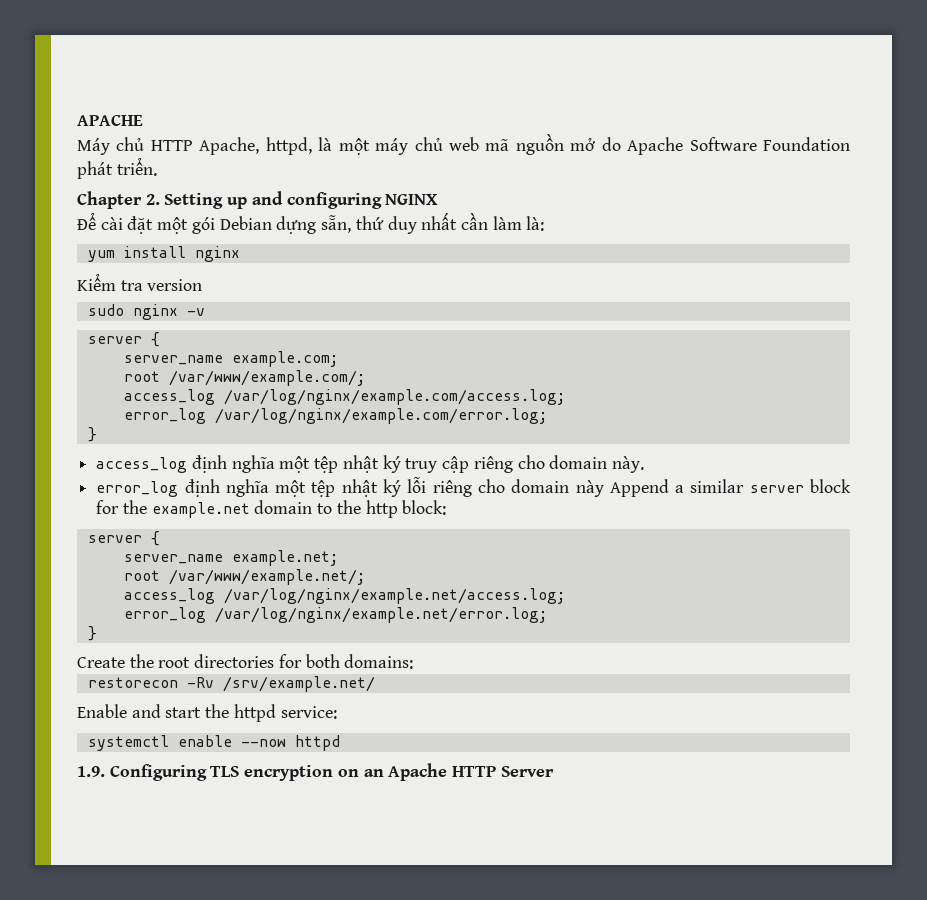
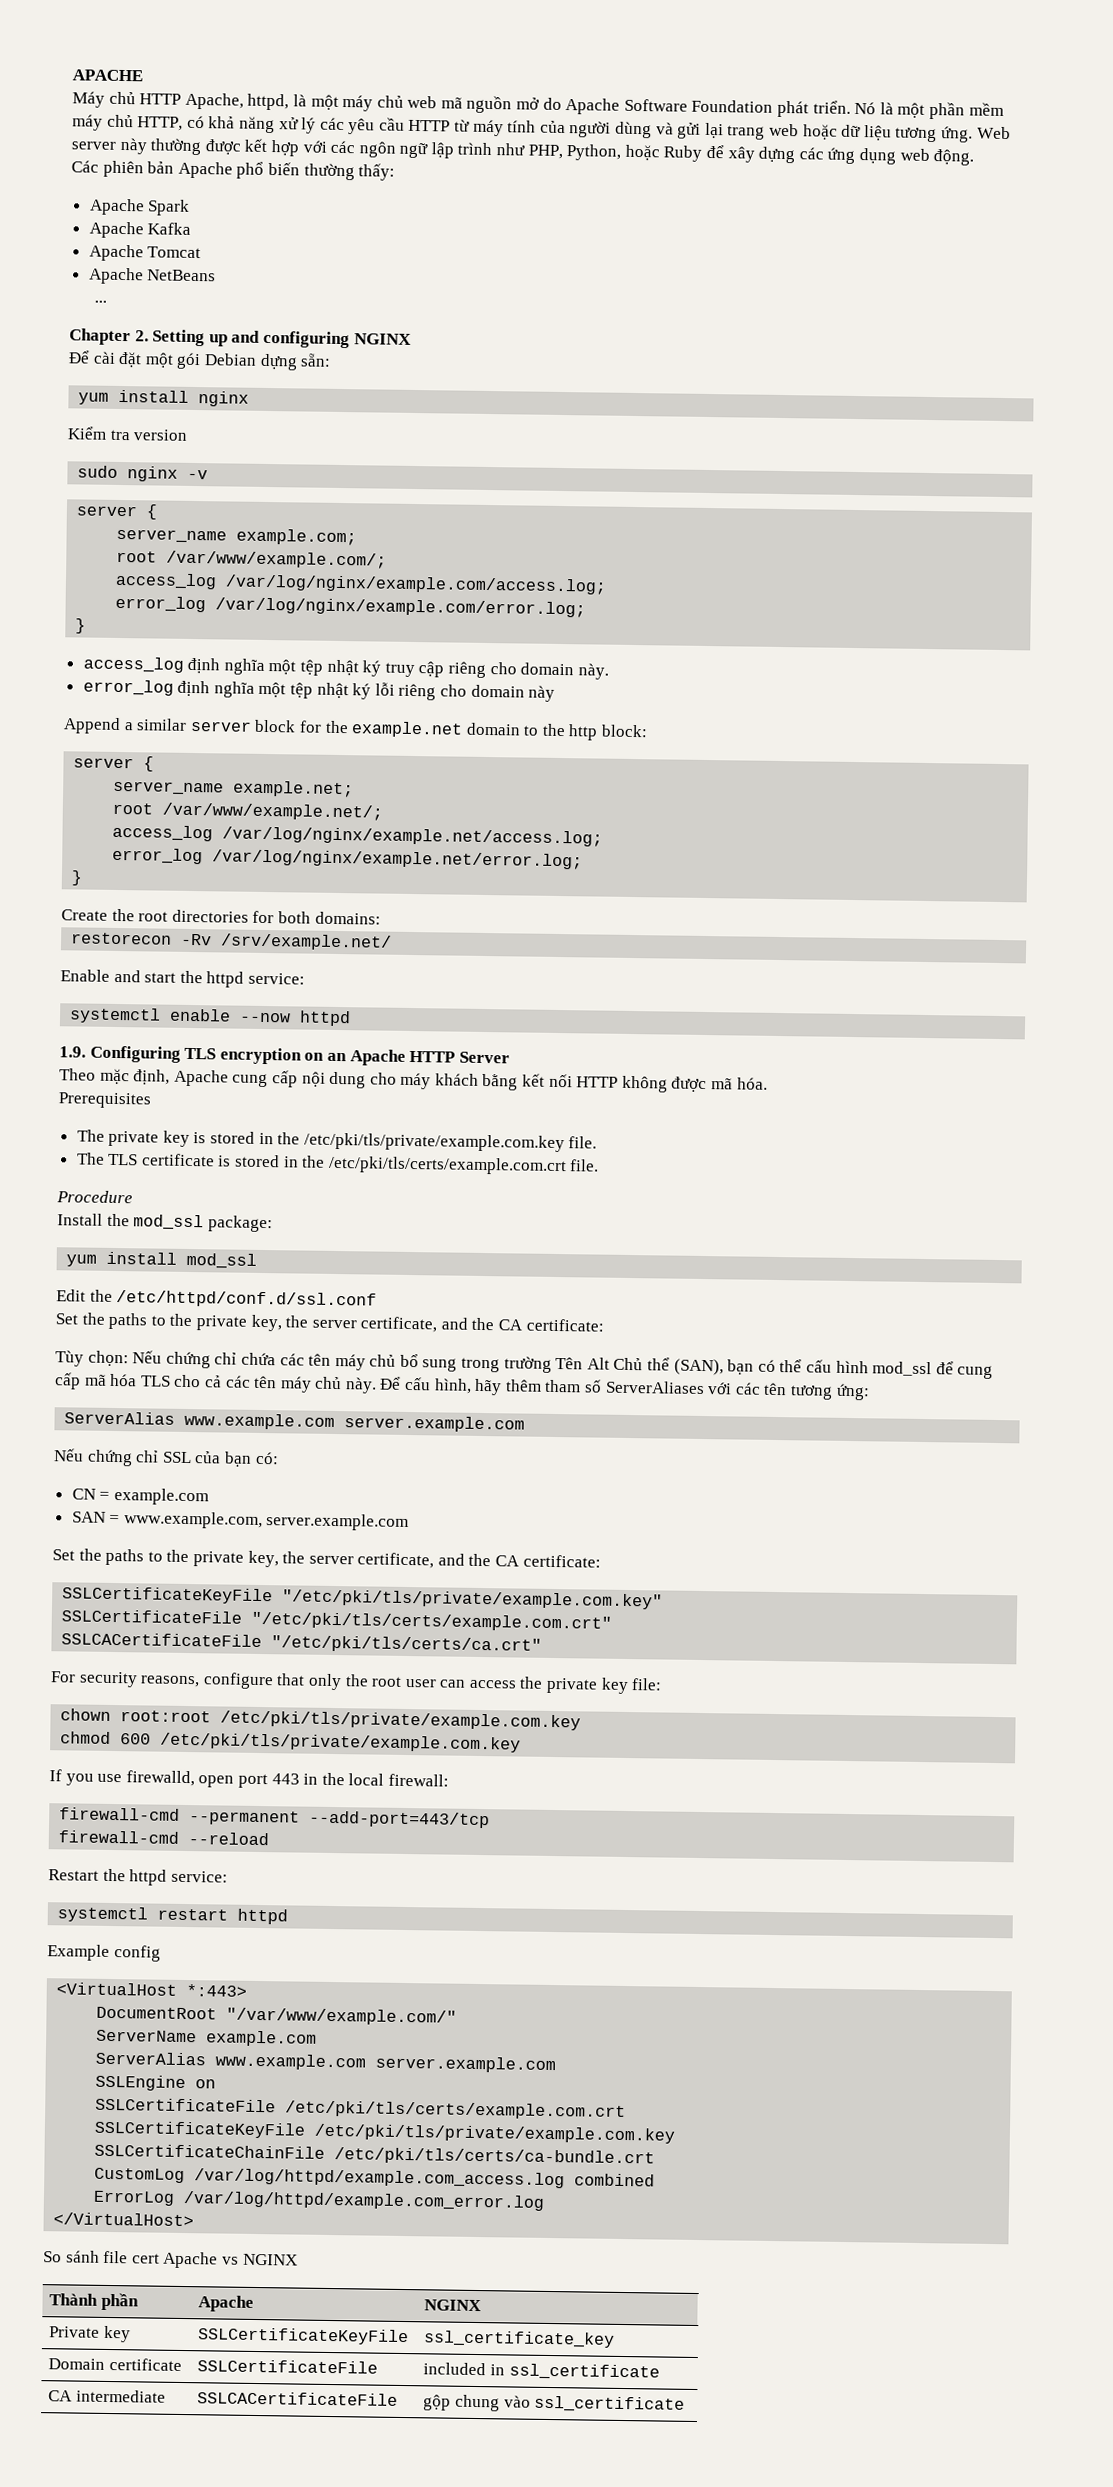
(157, 166) none -> [854,101,1004,120] [72,114,1011,143] [71,137,975,166] [71,160,396,181] [88,198,191,216] [88,221,192,239] [88,244,202,262] [88,267,217,285] [93,300,107,303] Nó là một phần mềm máy chủ HTTP, có khả năng xử lý các yêu cầu HTTP từ máy tính của người dùng và gửi lại trang web hoặc dữ liệu tương ứng. Web server này thường được kết hợp với các ngôn ngữ lập trình như PHP, Python, hoặc Ruby để xây dựng các ứng dụng web động. // Các phiên bản Apache phổ biến thường thấy: // Apache Spark // Apache Kafka // Apache Tomcat // Apache NetBeans // ...
[321,212,545,234] sẵn, thứ duy nhất cần làm là: -> [300,353,332,367] sẵn:
(604, 488) none -> (556, 693) //
(554, 771) none -> [59,1068,768,1093] [58,1092,152,1109] [76,1129,598,1153] [76,1152,600,1176] [56,1190,133,1204] [57,1213,273,1233] [66,1251,258,1269] [56,1289,378,1309] [55,1312,604,1333] [55,1350,994,1379] [54,1372,870,1401] [64,1411,526,1433] [53,1448,279,1467] [71,1487,209,1506] [71,1511,410,1532] [52,1548,601,1569] [62,1586,664,1610] [61,1609,613,1632] [61,1632,543,1654] [50,1671,663,1695] [60,1708,582,1731] [60,1731,522,1753] [49,1769,449,1789] [59,1807,491,1829] [58,1830,270,1846] [48,1868,228,1886] [57,1906,289,1925] [47,1944,161,1962] [56,1982,248,1997] [96,2006,458,2026] [96,2029,318,2047] [95,2051,557,2074] [95,2074,217,2092] [95,2097,627,2121] [94,2120,676,2144] [94,2143,656,2167] [94,2167,656,2189] [93,2190,546,2211] [53,2212,195,2227] [43,2250,298,2269] [49,2292,139,2311] [198,2295,255,2312] [424,2299,483,2312] [49,2325,131,2343] [198,2327,410,2346] [423,2330,616,2348] [48,2358,182,2372] [197,2359,379,2374] [423,2362,660,2381] [48,2389,166,2403] [197,2391,399,2406] [423,2394,686,2413] // Theo mặc định, Apache cung cấp nội dung cho máy khách bằng kết nối HTTP không được mã hóa. // Prerequisites // The private key is stored in the /etc/pki/tls/private/example.com.key file. // The TLS certificate is stored in the /etc/pki/tls/certs/example.com.crt file. // Procedure // Install the mod_ssl package: // yum install mod_ssl // Edit the /etc/httpd/conf.d/ssl.conf // Set the paths to the private key, the server certificate, and the CA certificate: // Tùy chọn: Nếu chứng chỉ chứa các tên máy chủ bổ sung trong trường Tên Alt Chủ thể (SAN), bạn có thể cấu hình mod_ssl để cung cấp mã hóa TLS cho cả các tên máy chủ này. Để cấu hình, hãy thêm tham số ServerAliases với các tên tương ứng: // ServerAlias www.example.com server.example.com // Nếu chứng chỉ SSL của bạn có: // CN = example.com // SAN = www.example.com, server.example.com // Set the paths to the private key, the server certificate, and the CA certificate: // SSLCertificateKeyFile "/etc/pki/tls/private/example.com.key" // SSLCertificateFile "/etc/pki/tls/certs/example.com.crt" // SSLCACertificateFile "/etc/pki/tls/certs/ca.crt" // For security reasons, configure that only the root user can access the private key file: // chown root:root /etc/pki/tls/private/example.com.key // chmod 600 /etc/pki/tls/private/example.com.key // If you use firewalld, open port 443 in the local firewall: // firewall-cmd --permanent --add-port=443/tcp // firewall-cmd --reload // Restart the httpd service: // systemctl restart httpd // Example config // <VirtualHost *:443> // DocumentRoot "/var/www/example.com/" // ServerName example.com // ServerAlias www.example.com server.example.com // SSLEngine on // SSLCertificateFile /etc/pki/tls/certs/example.com.crt // SSLCertificateKeyFile /etc/pki/tls/private/example.com.key // SSLCertificateChainFile /etc/pki/tls/certs/ca-bundle.crt // CustomLog /var/log/httpd/example.com_access.log combined // ErrorLog /var/log/httpd/example.com_error.log // </VirtualHost> // So sánh file cert Apache vs NGINX // Thành phần | Apache | NGINX // Private key | SSLCertificateKeyFile | ssl_certificate_key // Domain certificate | SSLCertificateFile | included in ssl_certificate // CA intermediate | SSLCACertificateFile | gộp chung vào ssl_certificate

